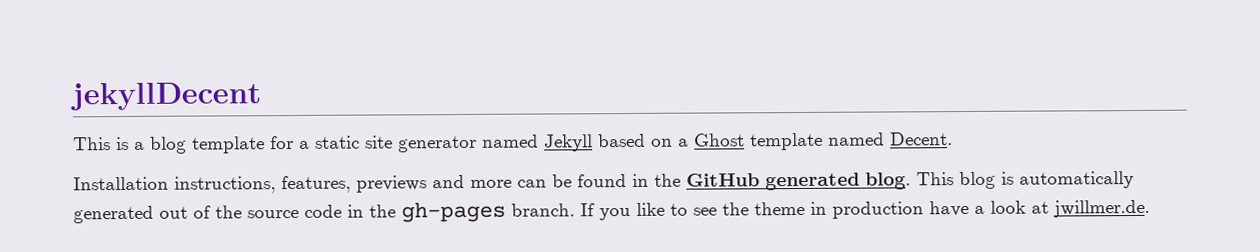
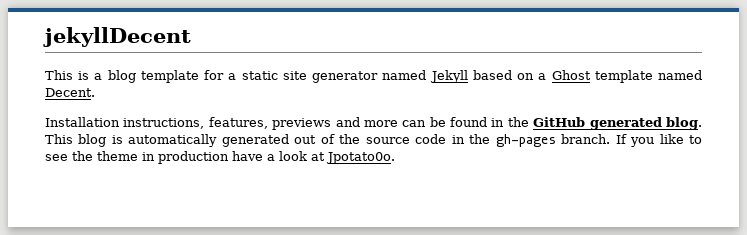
[1053,199,1150,218] jwillmer.de. -> [326,152,395,164] Jpotato0o.

